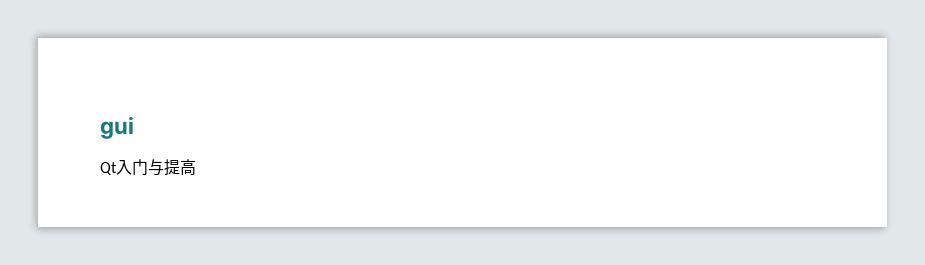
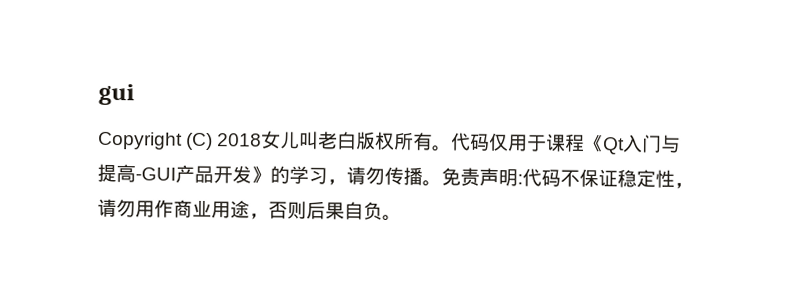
[100,159,196,176] Qt入门与提高 -> [97,130,682,155] [97,163,694,190] [97,198,402,222] Copyright (C) 2018女儿叫老白版权所有。代码仅用于课程《Qt入门与提高-GUI产品开发》的学习，请勿传播。免责声明:代码不保证稳定性，请勿用作商业用途，否则后果自负。

